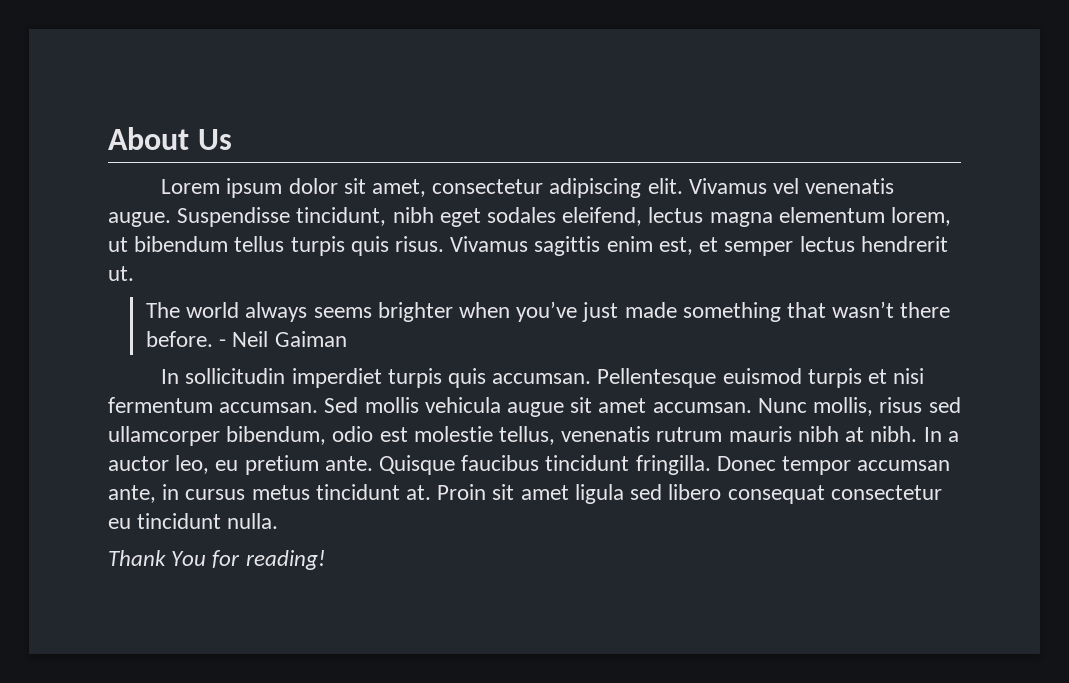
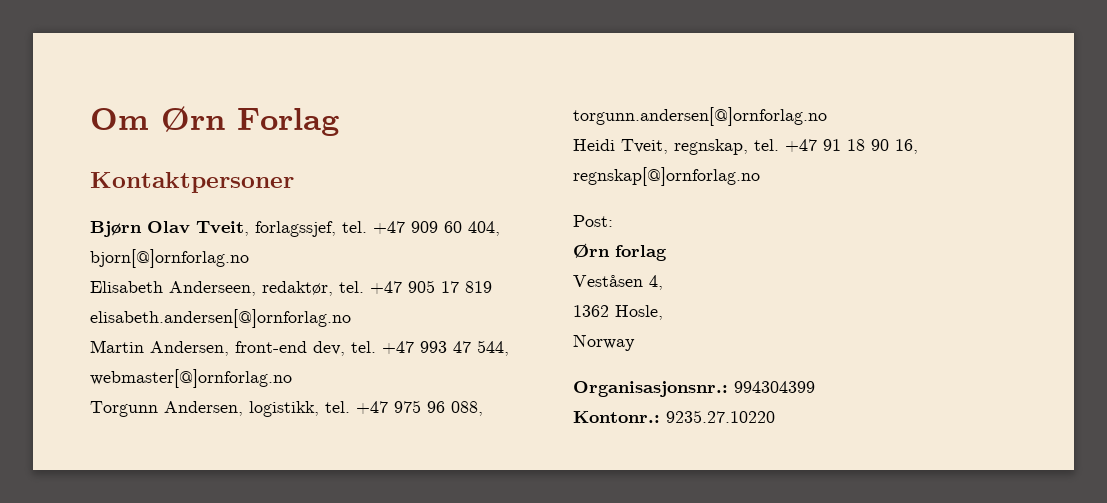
[108,127,232,150] [161,178,895,198] [108,207,952,227] [108,236,948,256] [108,266,134,281] [145,301,951,322] [145,331,347,347] [161,368,925,388] [108,397,961,417] [108,426,959,446] [108,455,951,475] [108,484,942,504] [108,513,279,529] [108,550,325,570] About Us // Lorem ipsum dolor sit amet, consectetur adipiscing elit. Vivamus vel venenatis augue. Suspendisse tincidunt, nibh eget sodales eleifend, lectus magna elementum lorem, ut bibendum tellus turpis quis risus. Vivamus sagittis enim est, et semper lectus hendrerit ut. // The world always seems brighter when you’ve just made something that wasn’t there before. - Neil Gaiman // In sollicitudin imperdiet turpis quis accumsan. Pellentesque euismod turpis et nisi fermentum accumsan. Sed mollis vehicula augue sit amet accumsan. Nunc mollis, risus sed ullamcorper bibendum, odio est molestie tellus, venenatis rutrum mauris nibh at nibh. In a auctor leo, eu pretium ante. Quisque faucibus tincidunt fringilla. Donec tempor accumsan ante, in cursus metus tincidunt at. Proin sit amet ligula sed libero consequat consectetur eu tincidunt nulla. // Thank You for reading! -> [90,106,339,136] [90,172,294,193] [90,221,500,237] [90,249,249,268] [90,280,492,296] [90,309,351,328] [90,340,509,356] [90,369,292,388] [90,400,483,417] [573,107,827,126] [573,139,918,155] [573,167,760,186] [573,215,613,227] [573,243,667,261] [573,275,663,290] [573,305,663,320] [573,334,635,351] [573,381,815,397] [573,410,775,423] Om Ørn Forlag // Kontaktpersoner // Bjørn Olav Tveit, forlagssjef, tel. +47 909 60 404, bjorn[@]ornforlag.no // Elisabeth Anderseen, redaktør, tel. +47 905 17 819 elisabeth.andersen[@]ornforlag.no // Martin Andersen, front-end dev, tel. +47 993 47 544, webmaster[@]ornforlag.no // Torgunn Andersen, logistikk, tel. +47 975 96 088, torgunn.andersen[@]ornforlag.no // Heidi Tveit, regnskap, tel. +47 91 18 90 16, regnskap[@]ornforlag.no // Post: // Ørn forlag // Veståsen 4, // 1362 Hosle, // Norway // Organisasjonsnr.: 994304399 // Kontonr.: 9235.27.10220

